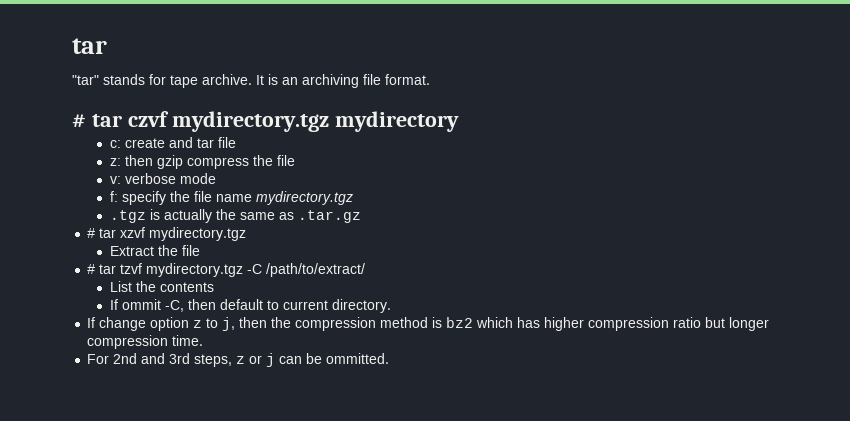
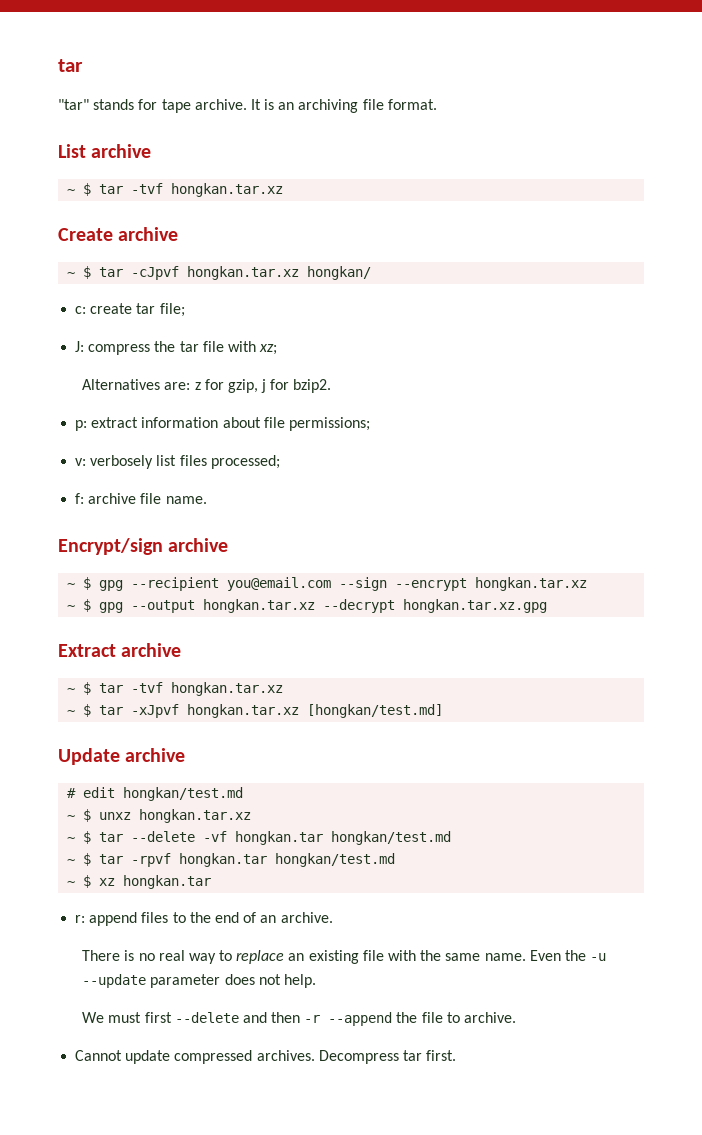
[72,111,459,132] [109,137,236,148] [109,155,295,169] [109,173,216,184] [109,191,353,205] [109,209,361,223] [87,227,247,241] [109,245,200,256] [87,263,366,277] [109,281,214,292] [109,299,391,313] [87,317,770,331] [87,335,204,349] [87,353,390,367] # tar czvf mydirectory.tgz mydirectory // c: create and tar file // z: then gzip compress the file // v: verbose mode // f: specify the file name mydirectory.tgz // .tgz is actually the same as .tar.gz // # tar xzvf mydirectory.tgz // Extract the file // # tar tzvf mydirectory.tgz -C /path/to/extract/ // List the contents // If ommit -C, then default to current directory. // If change option z to j, then the compression method is bz2 which has higher compression ratio but longer compression time. // For 2nd and 3rd steps, z or j can be ommitted. -> [58,144,152,158] [67,183,284,197] [58,227,179,241] [67,266,372,280] [75,303,185,317] [75,341,278,355] [82,379,332,393] [75,417,370,431] [75,455,280,469] [75,493,207,504] [58,538,229,555] [67,577,588,591] [67,599,548,613] [58,643,182,657] [67,682,284,696] [67,704,444,718] [58,748,186,765] [67,787,244,801] [67,809,252,823] [67,831,452,845] [67,853,396,867] [67,875,212,889] [75,912,333,926] [82,950,607,964] [82,974,316,988] [82,1012,517,1026] [75,1050,457,1064] List archive // ~ $ tar -tvf hongkan.tar.xz // Create archive // ~ $ tar -cJpvf hongkan.tar.xz hongkan/ // c: create tar file; // J: compress the tar file with xz; // Alternatives are: z for gzip, j for bzip2. // p: extract information about file permissions; // v: verbosely list files processed; // f: archive file name. // Encrypt/sign archive // ~ $ gpg --recipient you@email.com --sign --encrypt hongkan.tar.xz // ~ $ gpg --output hongkan.tar.xz --decrypt hongkan.tar.xz.gpg // Extract archive // ~ $ tar -tvf hongkan.tar.xz // ~ $ tar -xJpvf hongkan.tar.xz [hongkan/test.md] // Update archive // # edit hongkan/test.md // ~ $ unxz hongkan.tar.xz // ~ $ tar --delete -vf hongkan.tar hongkan/test.md // ~ $ tar -rpvf hongkan.tar hongkan/test.md // ~ $ xz hongkan.tar // r: append files to the end of an archive. // There is no real way to replace an existing file with the same name. Even the -u --update parameter does not help. // We must first --delete and then -r --append the file to archive. // Cannot update compressed archives. Decompress tar first.

